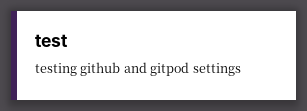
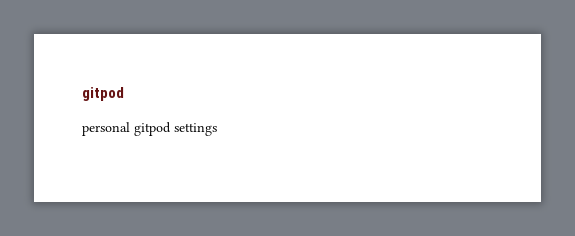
[35,34,68,47] [35,62,147,76] test // testing github and -> [82,87,124,101] [82,122,130,136] gitpod // personal

